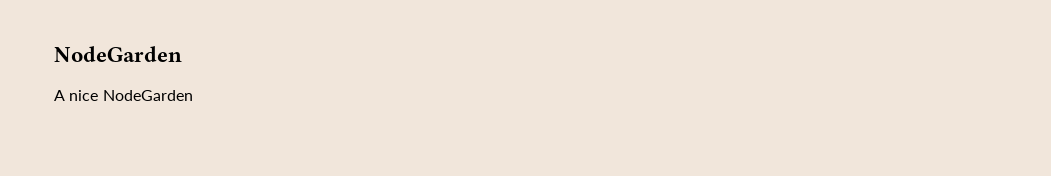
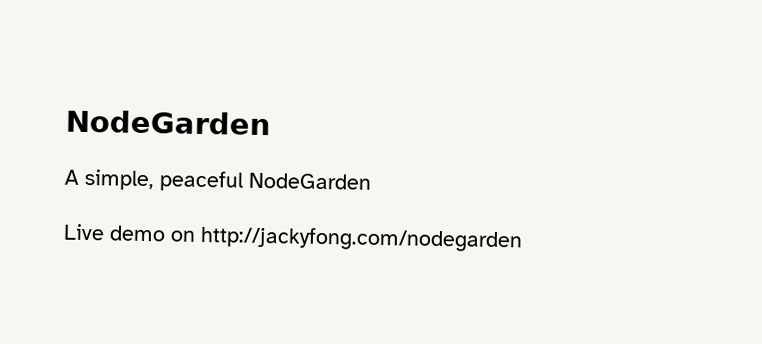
[69,90,193,101] nice NodeGarden -> [84,168,371,192] [63,223,523,253] simple, peaceful NodeGarden // Live demo on http://jackyfong.com/nodegarden

